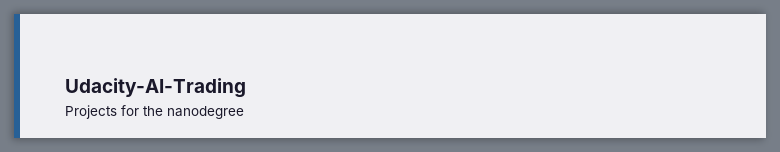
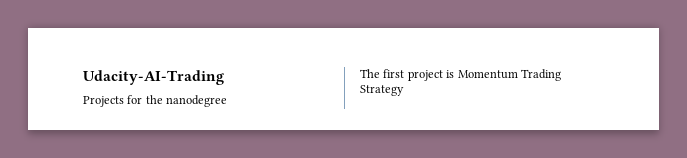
(244, 112) none -> [360,69,561,81] [360,85,404,96] // The first project is Momentum Trading Strategy

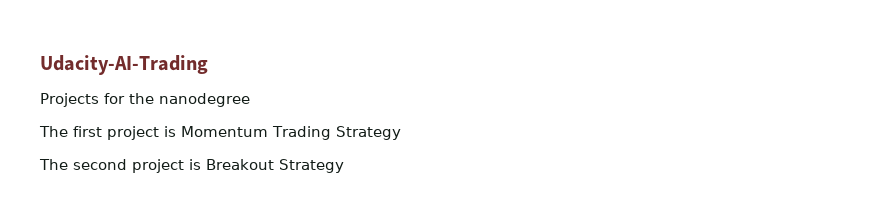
(404, 90) none -> [39,159,344,173] // The second project is Breakout Strategy

